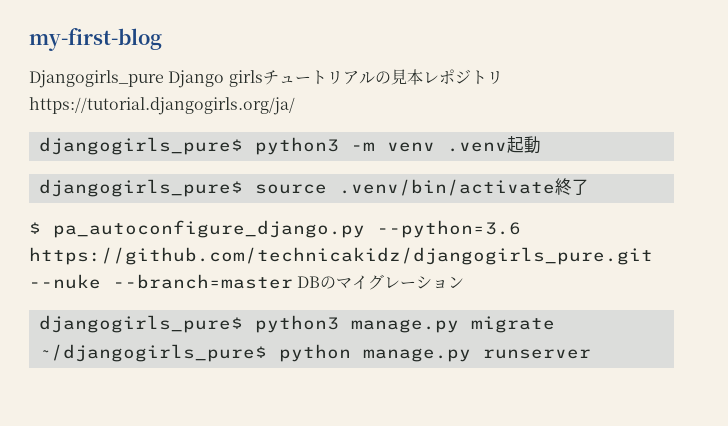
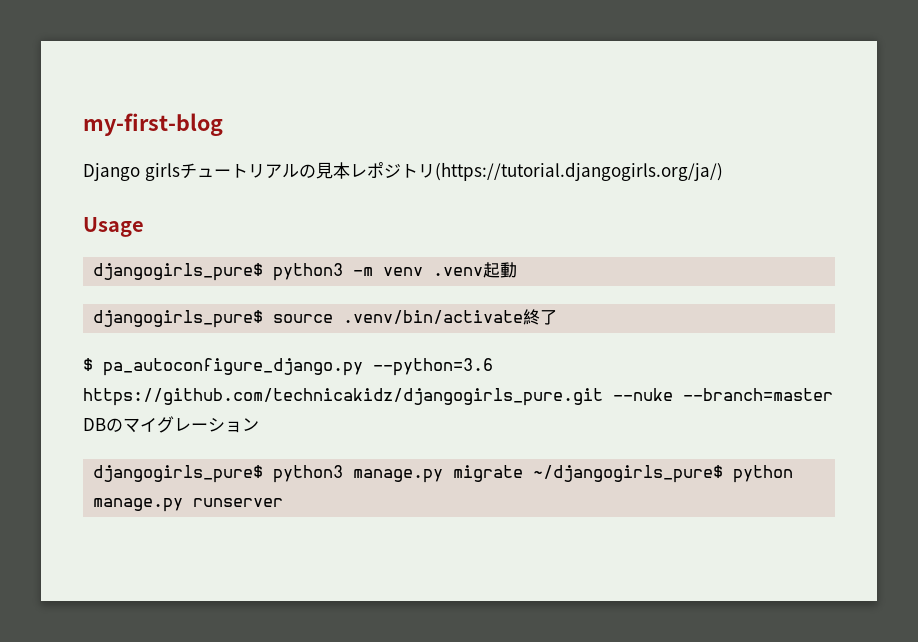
[29,70,164,88] Djangogirls_pure -> (223, 124) none
[29,97,295,115] https://tutorial.djangogirls.org/ja/ -> [434,162,723,181] [83,217,144,237] (https://tutorial.djangogirls.org/ja/) // Usage

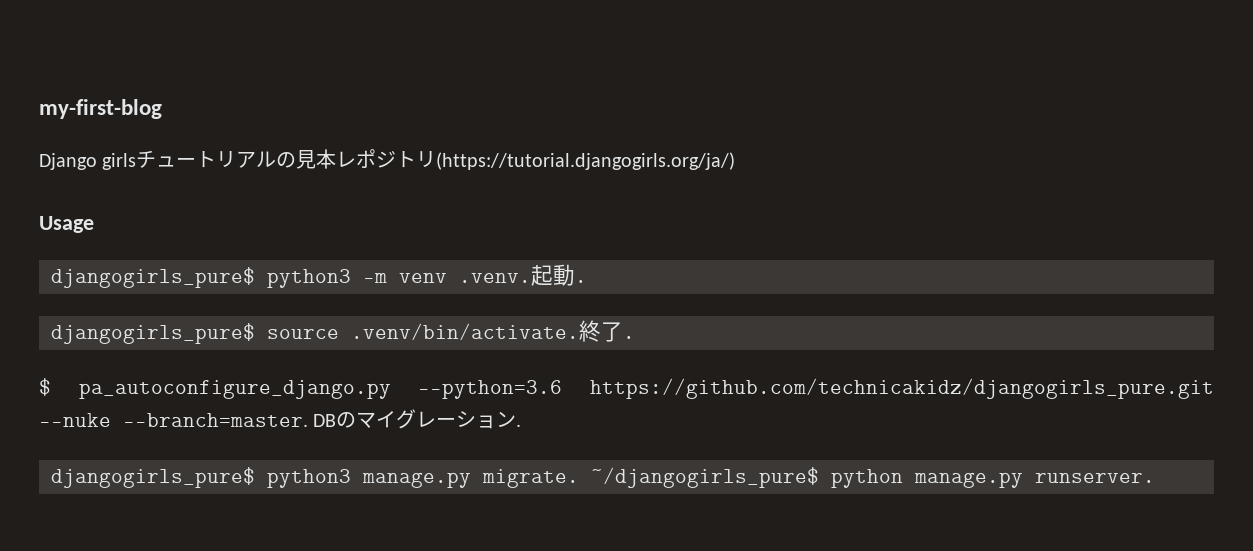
[433,267,484,276] .venv -> [459,273,531,283] .venv.
(518, 270) none -> [575,280,587,283] .
[343,310,524,324] .venv/bin/activate -> [351,323,579,340] .venv/bin/activate.
(558, 317) none -> [623,336,635,339] .
[683,388,833,401] --branch=master -> [123,413,308,427] --branch=master.
(259, 424) none -> [516,424,522,427] .
[453,465,524,482] migrate -> [482,469,579,488] migrate.
[193,498,284,507] runserver -> [1035,473,1155,483] runserver.

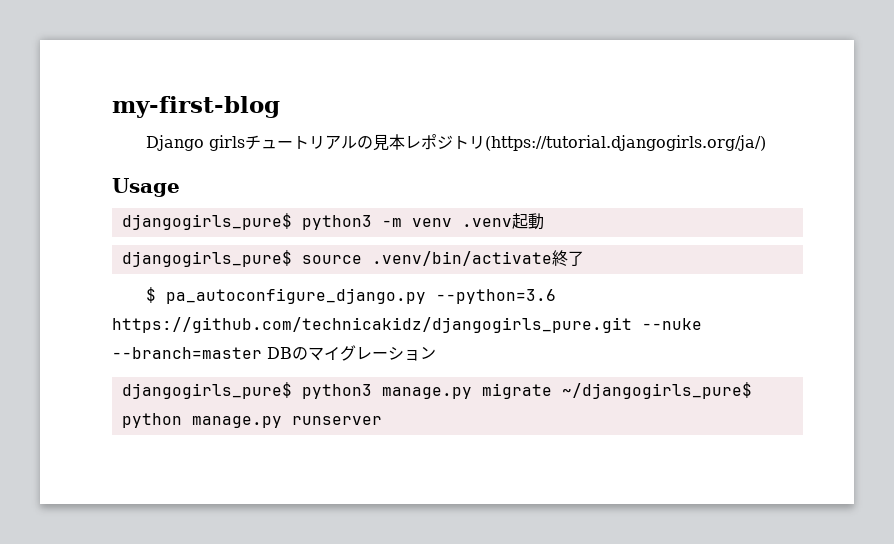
[459,273,531,283] .venv. -> [461,218,512,227] .venv
[575,280,587,283] . -> (544, 221) none
[351,323,579,340] .venv/bin/activate. -> [371,251,552,266] .venv/bin/activate
[623,336,635,339] . -> (584, 258) none
[123,413,308,427] --branch=master. -> [112,347,262,359] --branch=master
[516,424,522,427] . -> (436, 353) none
[482,469,579,488] migrate. -> [481,383,552,399] migrate
[1035,473,1155,483] runserver. -> [291,416,382,425] runserver

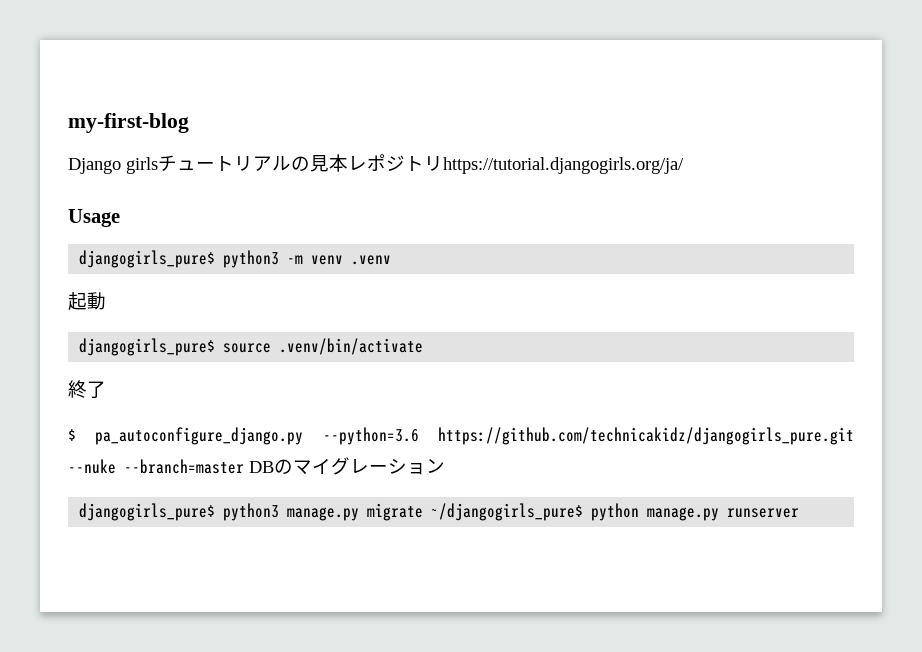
[485,135,767,151] (https://tutorial.djangogirls.org/ja/) -> [443,157,684,174] https://tutorial.djangogirls.org/ja/
(512, 222) none -> (392, 260) //
(552, 258) none -> (424, 346) //

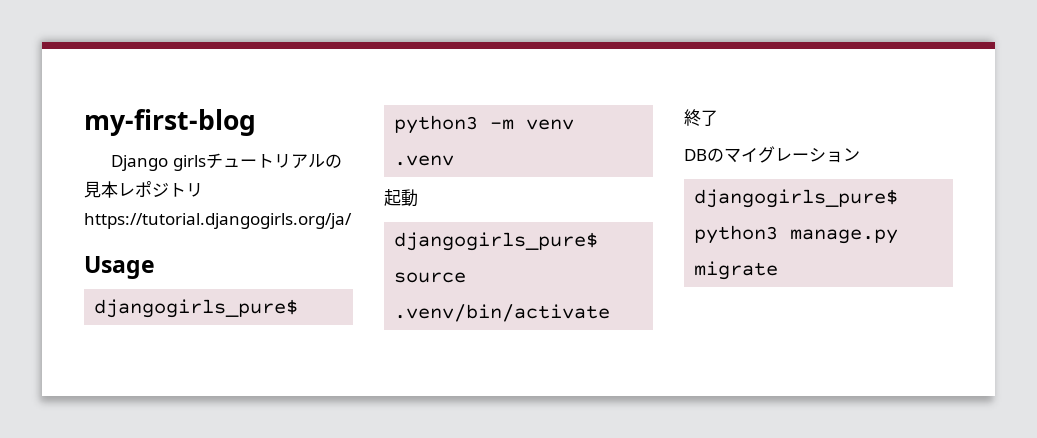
[68,427,854,445] [68,459,244,474] $ pa_autoconfigure_django.py --python=3.6 https://github.com/technicakidz/djangogirls_pure.git --nuke --branch=master -> (718, 118) none
[431,503,800,521] ~/djangogirls_pure$ python manage.py runserver -> (779, 270) none

